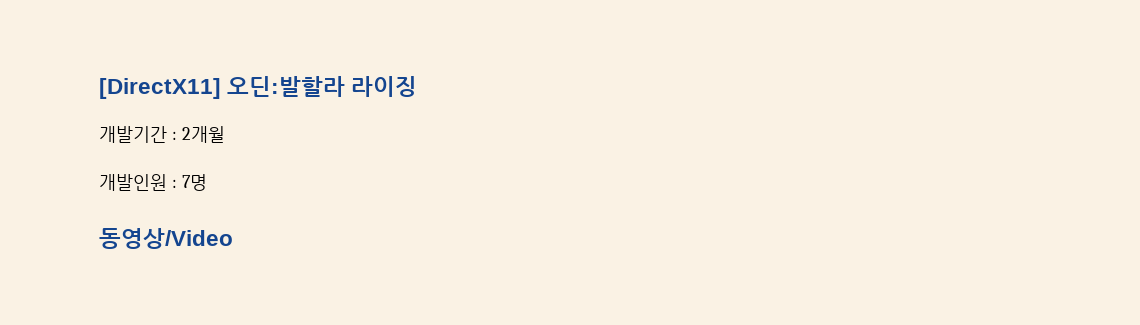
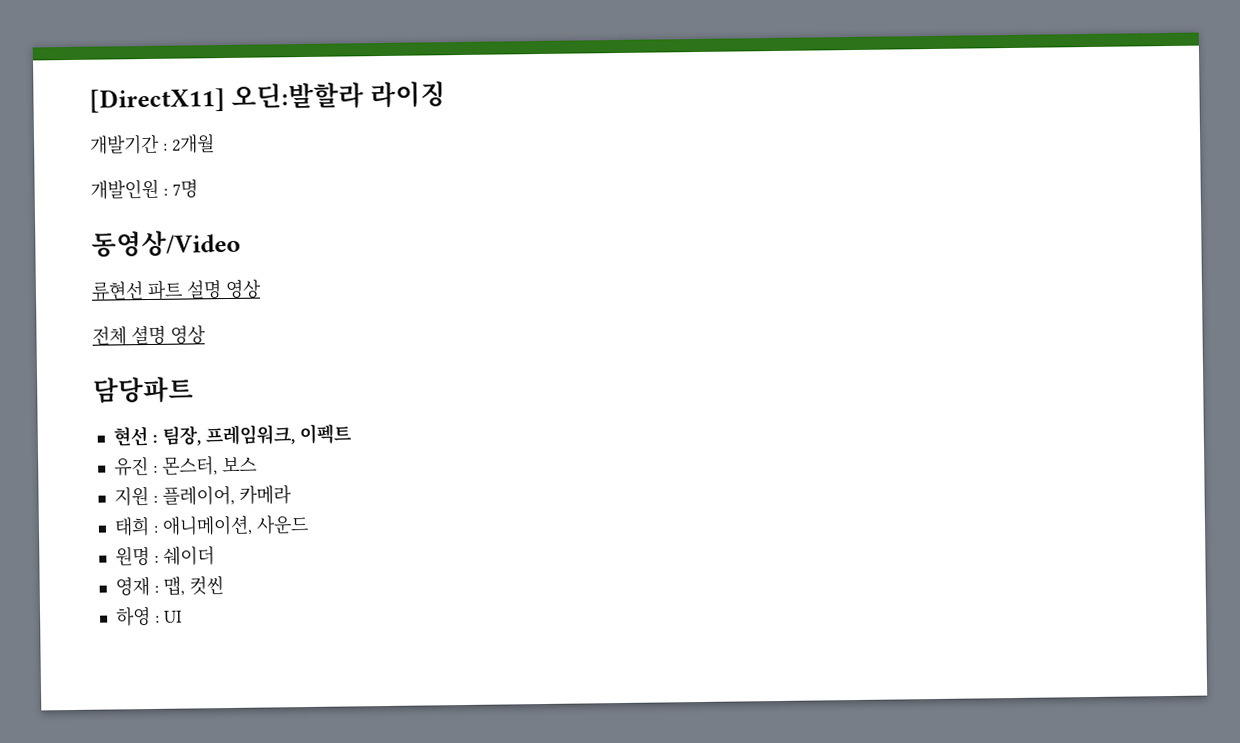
(233, 238) none -> [91,279,262,301] [92,324,206,346] [93,376,194,404] [112,423,352,447] [113,455,257,477] [113,485,292,507] [113,514,309,537] [114,546,215,566] [114,576,224,597] [114,607,183,627] // 류현선 파트 설명 영상 // 전체 셜명 영상 // 담당파트 // 현선 : 팀장, 프레임워크, 이펙트 // 유진 : 몬스터, 보스 // 지원 : 플레이어, 카메라 // 태희 : 애니메이션, 사운드 // 원명 : 쉐이더 // 영재 : 맵, 컷씬 // 하영 : UI

